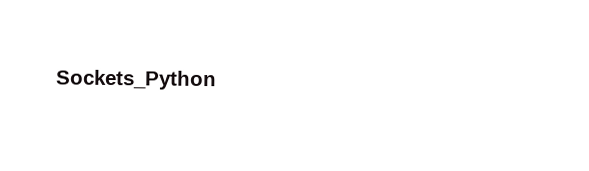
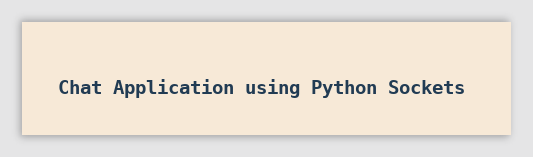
[55,69,217,91] Sockets_Python -> [58,79,465,98] Chat Application using Python Sockets

